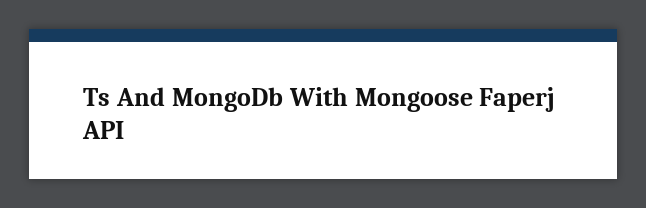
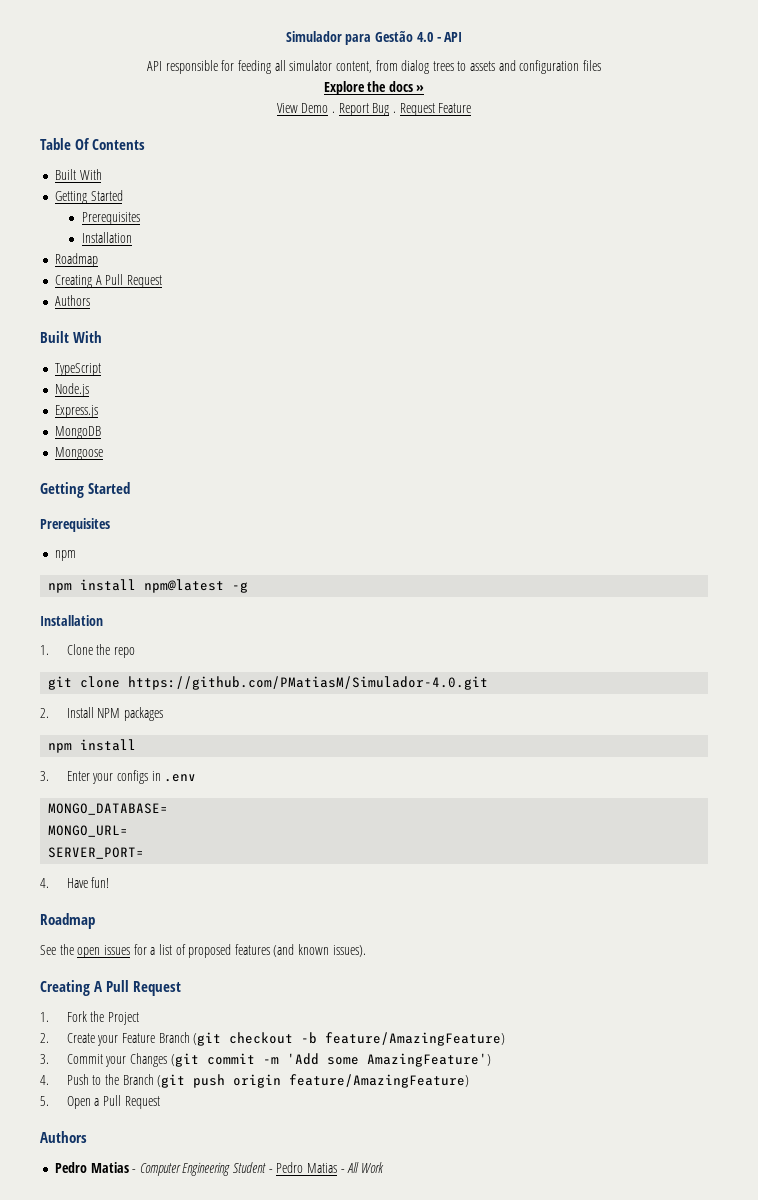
[83,87,556,112] [82,121,124,139] Ts And MongoDb With Mongoose Faperj API -> [285,31,463,45] [146,60,602,74] [323,81,425,95] [276,103,472,116] [40,138,146,150] [54,169,102,180] [54,190,123,204] [81,212,140,225] [81,232,132,243] [54,253,98,267] [54,274,162,288] [54,295,90,306] [40,331,103,343] [54,363,101,376] [54,383,89,397] [54,405,98,418] [54,426,101,439] [54,447,103,460] [40,482,131,498] [40,518,110,532] [54,550,76,561] [48,579,249,593] [40,615,103,626] [40,644,136,658] [48,676,489,690] [40,707,164,721] [48,739,137,753] [40,770,197,784] [48,803,169,815] [48,825,129,837] [48,847,145,859] [40,877,110,888] [40,913,95,929] [40,944,366,958] [40,980,182,996] [40,1011,140,1025] [40,1032,506,1046] [40,1053,491,1067] [40,1074,470,1088] [40,1095,160,1109] [40,1131,87,1143] [54,1162,384,1176] Simulador para Gestão 4.0 - API // API responsible for feeding all simulator content, from dialog trees to assets and configuration files // Explore the docs » // View Demo . Report Bug . Request Feature // Table Of Contents // Built With // Getting Started // Prerequisites // Installation // Roadmap // Creating A Pull Request // Authors // Built With // TypeScript // Node.js // Express.js // MongoDB // Mongoose // Getting Started // Prerequisites // npm // npm install npm@latest -g // Installation // 1. Clone the repo // git clone https://github.com/PMatiasM/Simulador-4.0.git // 2. Install NPM packages // npm install // 3. Enter your configs in .env // MONGO_DATABASE= // MONGO_URL= // SERVER_PORT= // 4. Have fun! // Roadmap // See the open issues for a list of proposed features (and known issues). // Creating A Pull Request // 1. Fork the Project // 2. Create your Feature Branch (git checkout -b feature/AmazingFeature) // 3. Commit your Changes (git commit -m 'Add some AmazingFeature') // 4. Push to the Branch (git push origin feature/AmazingFeature) // 5. Open a Pull Request // Authors // Pedro Matias - Computer Engineering Student - Pedro Matias - All Work

